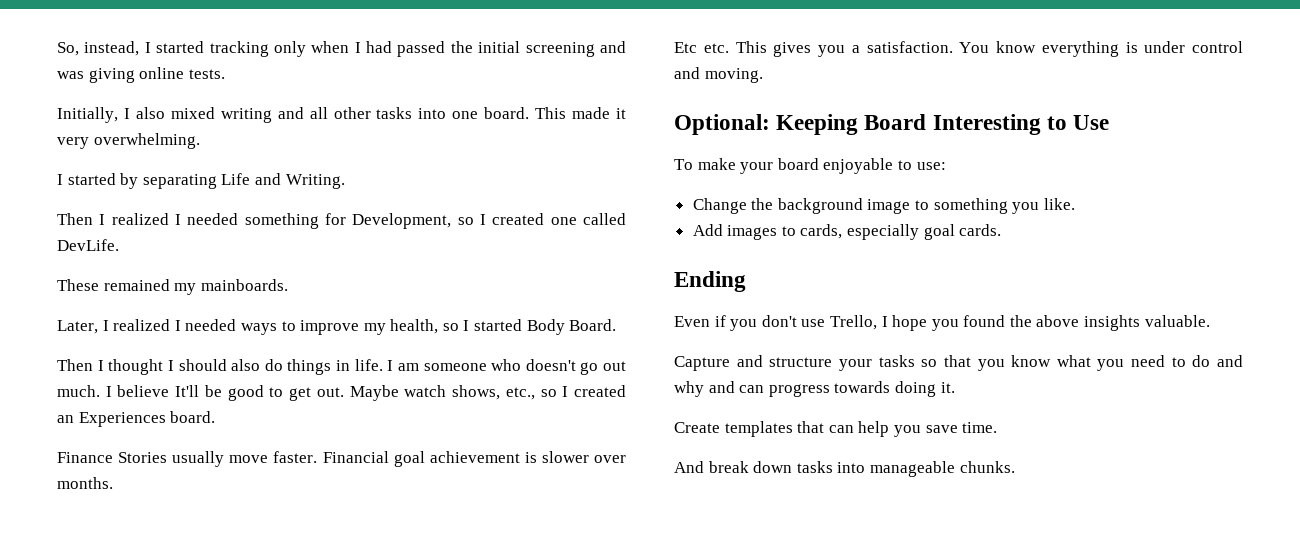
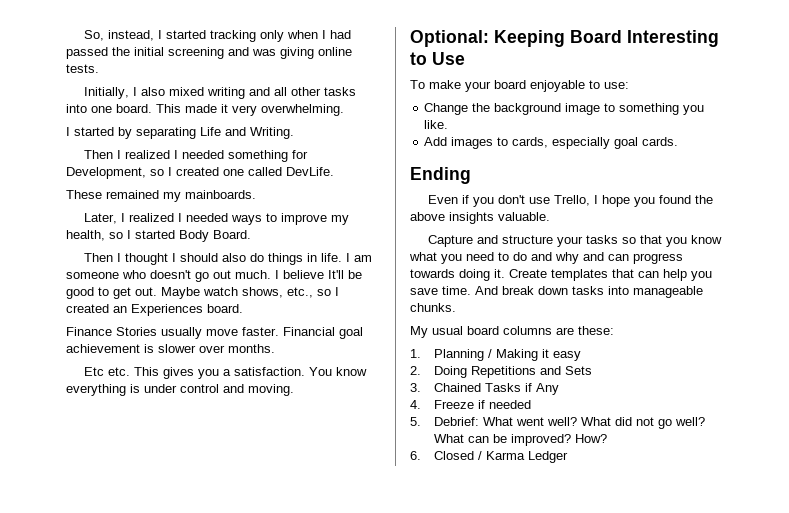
(955, 387) // -> (505, 273) none
(998, 427) // -> (471, 290) none
(1015, 467) none -> [410,326,614,338] [410,349,581,361] [410,366,592,378] [410,383,559,395] [410,400,531,409] [410,417,705,429] [433,434,607,446] [410,451,568,463] // My usual board columns are these: // 1. Planning / Making it easy // 2. Doing Repetitions and Sets // 3. Chained Tasks if Any // 4. Freeze if needed // 5. Debrief: What went well? What did not go well? What can be improved? How? // 6. Closed / Karma Ledger

